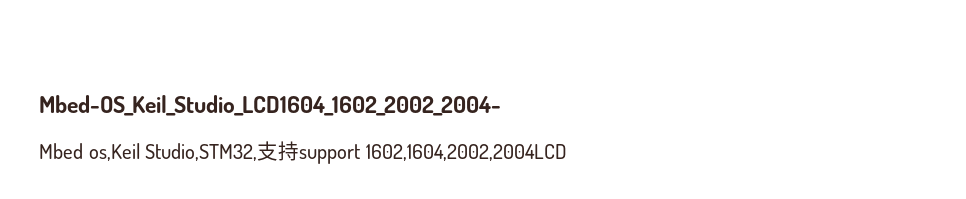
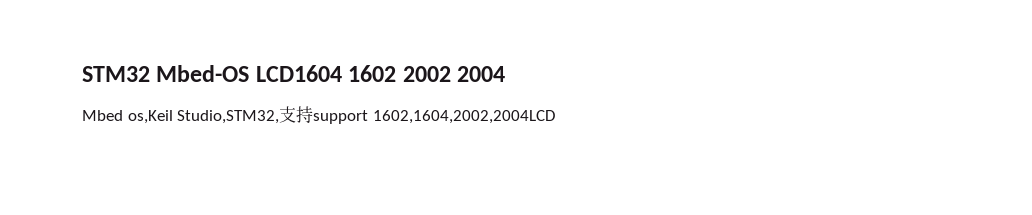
[39,95,501,116] Mbed-OS_Keil_Studio_LCD1604_1602_2002_2004- -> [82,65,506,82] STM32 Mbed-OS LCD1604 1602 2002 2004

